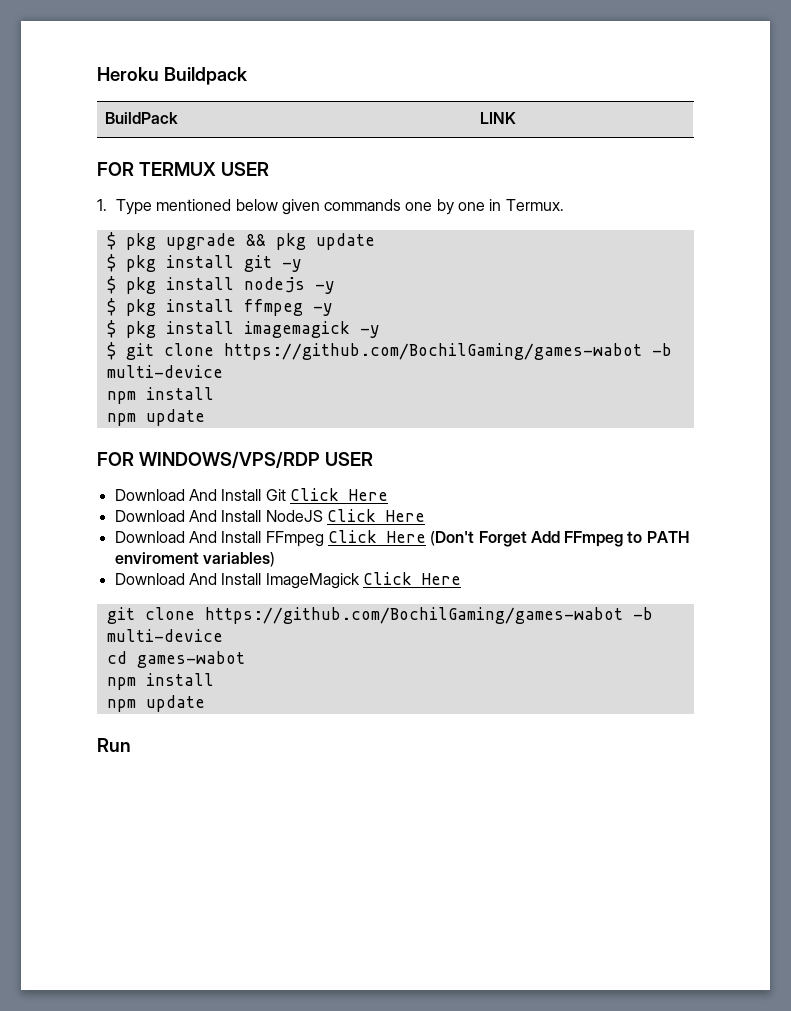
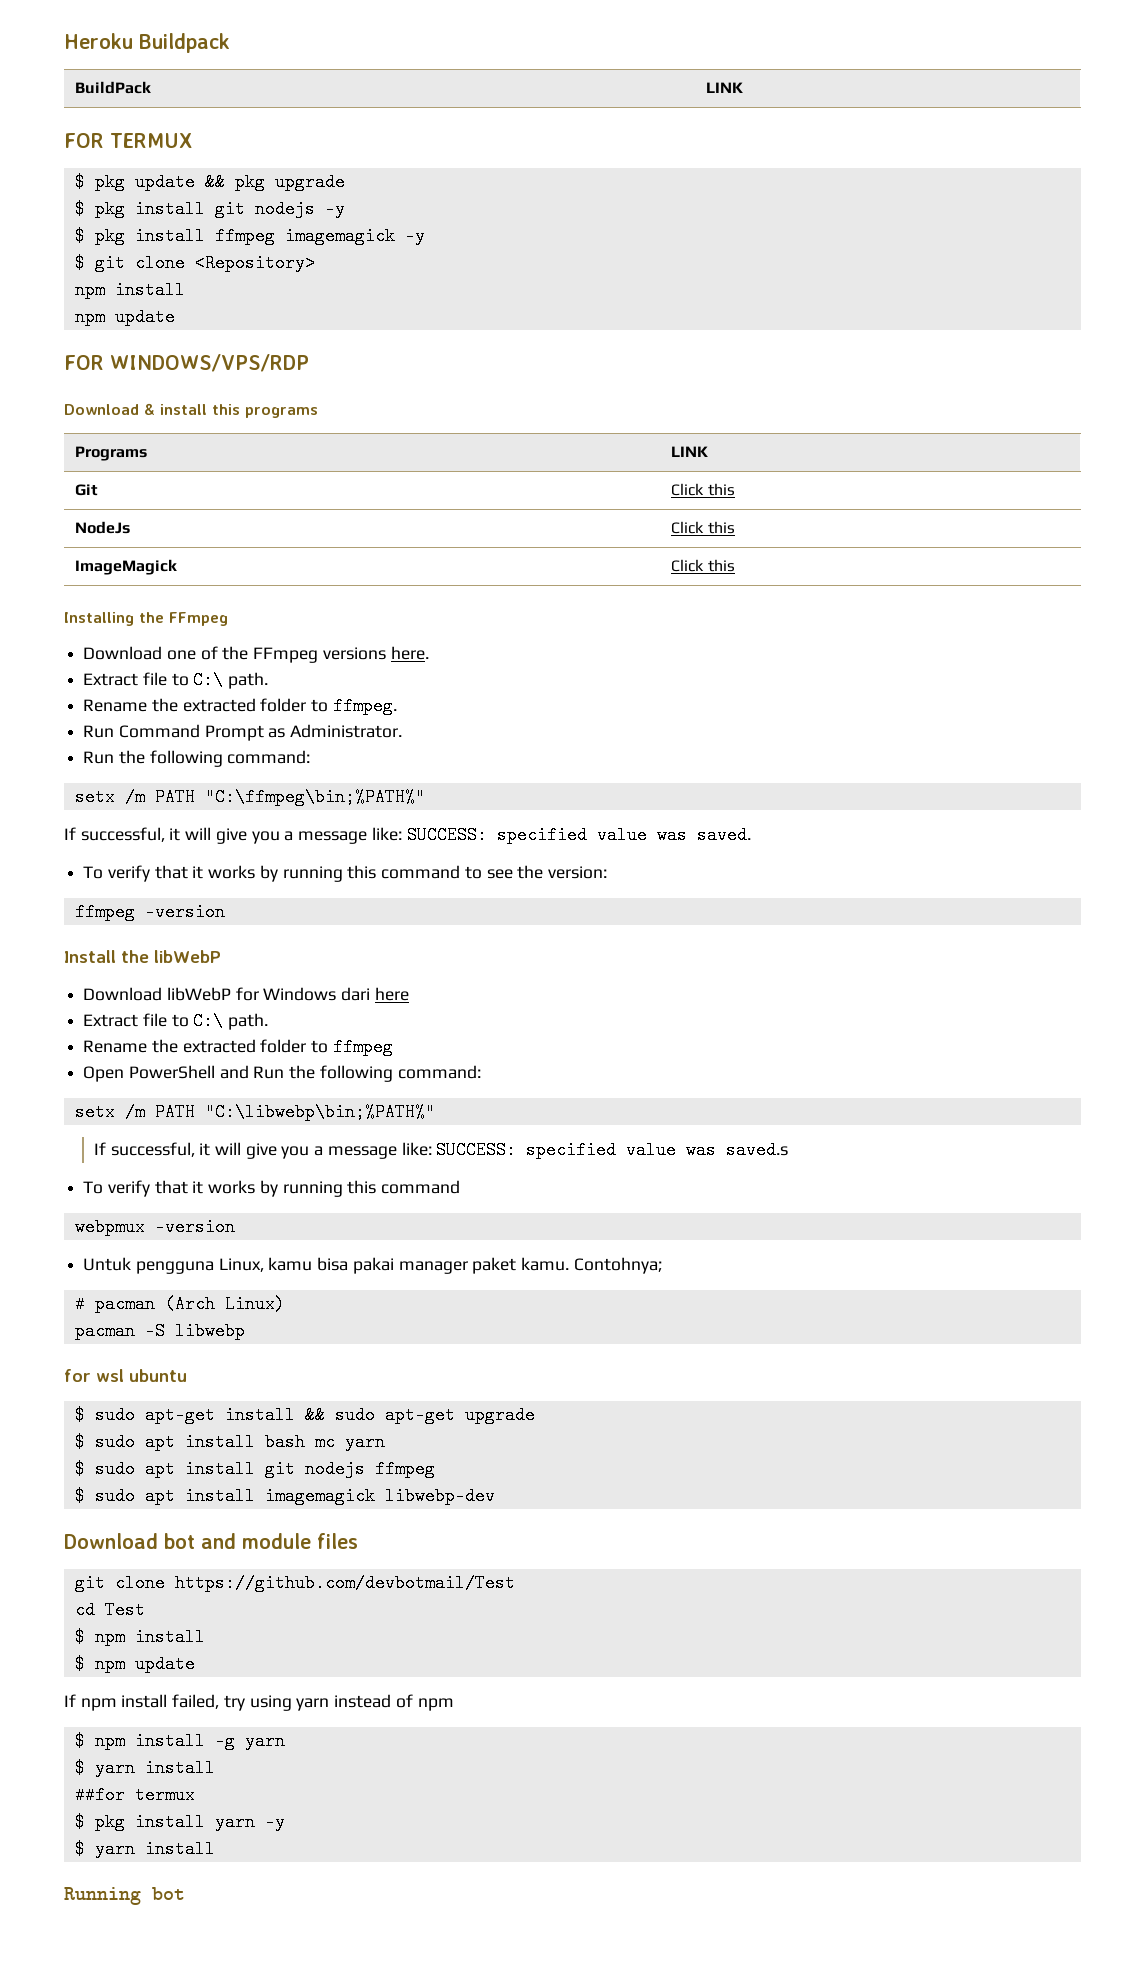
[220,162,269,176] [97,199,564,215] [106,232,236,250] USER // 1. Type mentioned below given commands one by one in Termux. // $ pkg upgrade -> [74,173,195,191] // $ pkg update
[315,233,375,250] update -> [274,173,345,191] upgrade
[281,259,302,272] [106,276,234,294] -y // $ pkg install -> (245, 209) none
[312,303,333,316] [106,320,234,338] -y // $ pkg install -> (275, 236) none
[223,343,672,360] [106,365,223,378] https://github.com/BochilGaming/games-wabot -b multi-device -> [194,254,315,272] <Repository>
[324,452,373,466] [114,488,388,501] [114,509,425,522] [114,530,689,547] [114,552,275,567] [114,572,461,589] [106,607,653,624] [106,629,223,642] USER // Download And Install Git Click Here // Download And Install NodeJS Click Here // Download And Install FFmpeg Click Here (Don't Forget Add FFmpeg to PATH enviroment variables) // Download And Install ImageMagick Click Here // git clone https://github.com/BochilGaming/games-wabot -b multi-device -> [64,403,318,418] [75,446,148,461] [671,446,709,457] [75,484,99,496] [671,483,735,496] [75,521,131,534] [671,521,735,534] [75,559,178,575] [671,559,735,572] [64,612,228,626] [83,646,429,663] [83,671,269,689] [83,697,397,715] [83,724,403,741] [83,750,311,767] [74,788,425,806] [64,826,751,844] [83,865,607,882] [74,903,225,921] [64,950,221,963] [83,987,409,1001] [83,1012,269,1030] [83,1038,393,1056] [83,1065,481,1082] [74,1103,435,1121] [93,1141,789,1159] [83,1180,461,1197] [74,1218,235,1236] [83,1257,662,1274] [74,1295,285,1313] [74,1322,245,1340] [64,1369,187,1382] [74,1406,535,1424] [74,1433,385,1451] [74,1460,435,1478] [74,1487,495,1505] [64,1533,358,1549] [74,1574,515,1592] // Download & install this programs // Programs | LINK // Git | Click this // NodeJs | Click this // ImageMagick | Click this // Installing the FFmpeg // Download one of the FFmpeg versions here. // Extract file to C:\ path. // Rename the extracted folder to ffmpeg. // Run Command Prompt as Administrator. // Run the following command: // setx /m PATH "C:\ffmpeg\bin;%PATH%" // If successful, it will give you a message like: SUCCESS: specified value was saved. // To verify that it works by running this command to see the version: // ffmpeg -version // Install the libWebP // Download libWebP for Windows dari here // Extract file to C:\ path. // Rename the extracted folder to ffmpeg // Open PowerShell and Run the following command: // setx /m PATH "C:\libwebp\bin;%PATH%" // If successful, it will give you a message like: SUCCESS: specified value was saved.s // To verify that it works by running this command // webpmux -version // Untuk pengguna Linux, kamu bisa pakai manager paket kamu. Contohnya; // # pacman (Arch Linux) // pacman -S libwebp // for wsl ubuntu // $ sudo apt-get install && sudo apt-get upgrade // $ sudo apt install bash mc yarn // $ sudo apt install git nodejs ffmpeg // $ sudo apt install imagemagick libwebp-dev // Download bot and module files // git clone https://github.com/devbotmail/Test
[136,651,245,668] [106,673,214,690] [106,695,205,712] [97,738,131,752] games-wabot // npm install // npm update // Run -> [104,1601,145,1619] [74,1628,205,1646] [74,1655,195,1673] [64,1694,454,1711] [74,1732,285,1750] [74,1759,215,1777] [74,1786,195,1804] [74,1813,285,1831] [74,1840,215,1858] [64,1887,185,1905] Test // $ npm install // $ npm update // If npm install failed, try using yarn instead of npm // $ npm install -g yarn // $ yarn install // ##for termux // $ pkg install yarn -y // $ yarn install // Running bot

